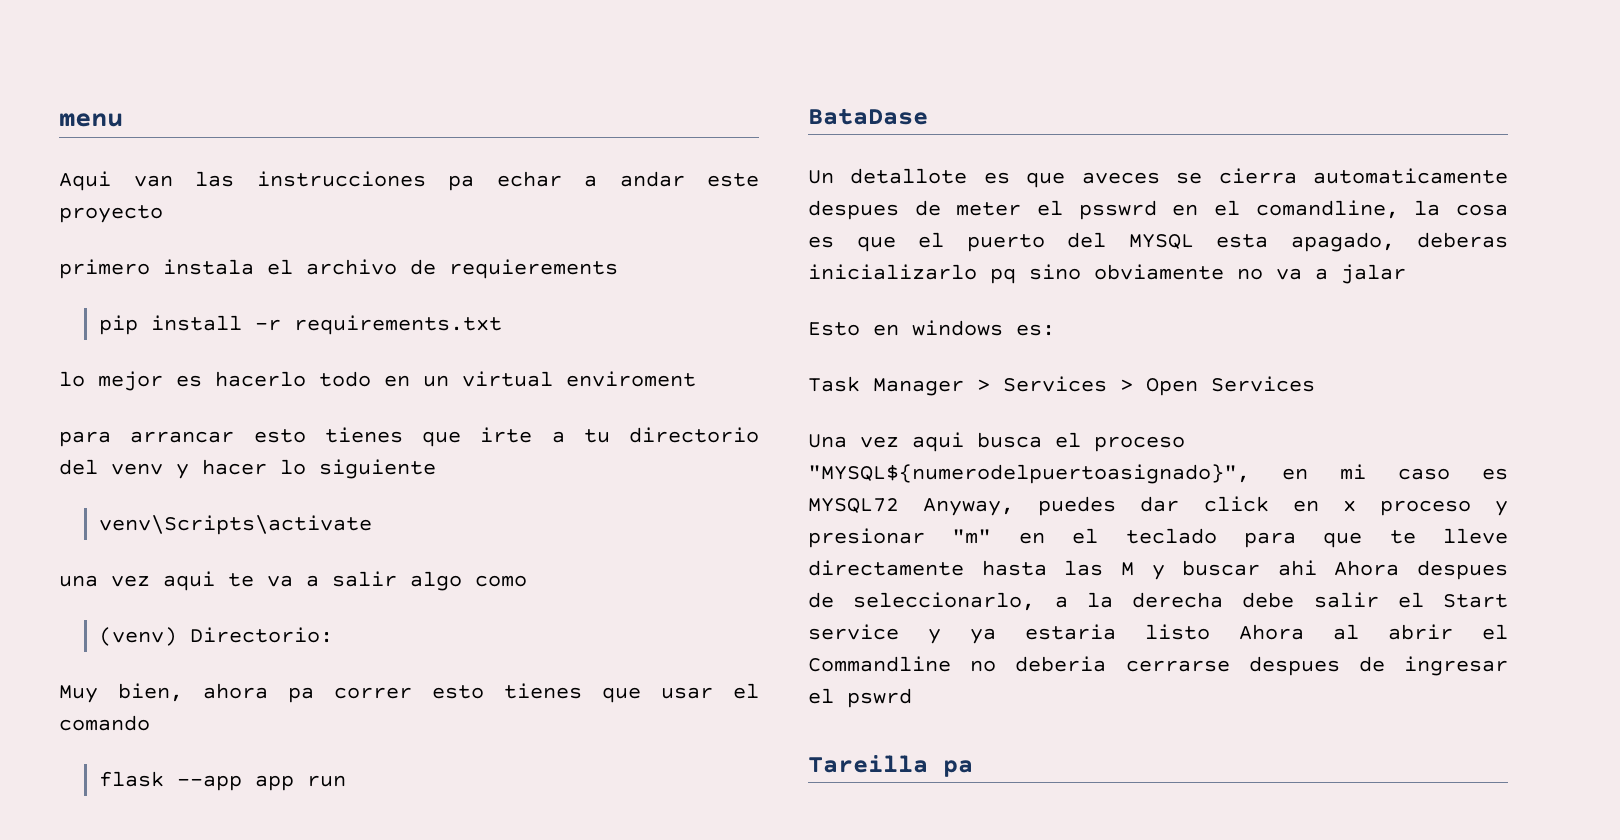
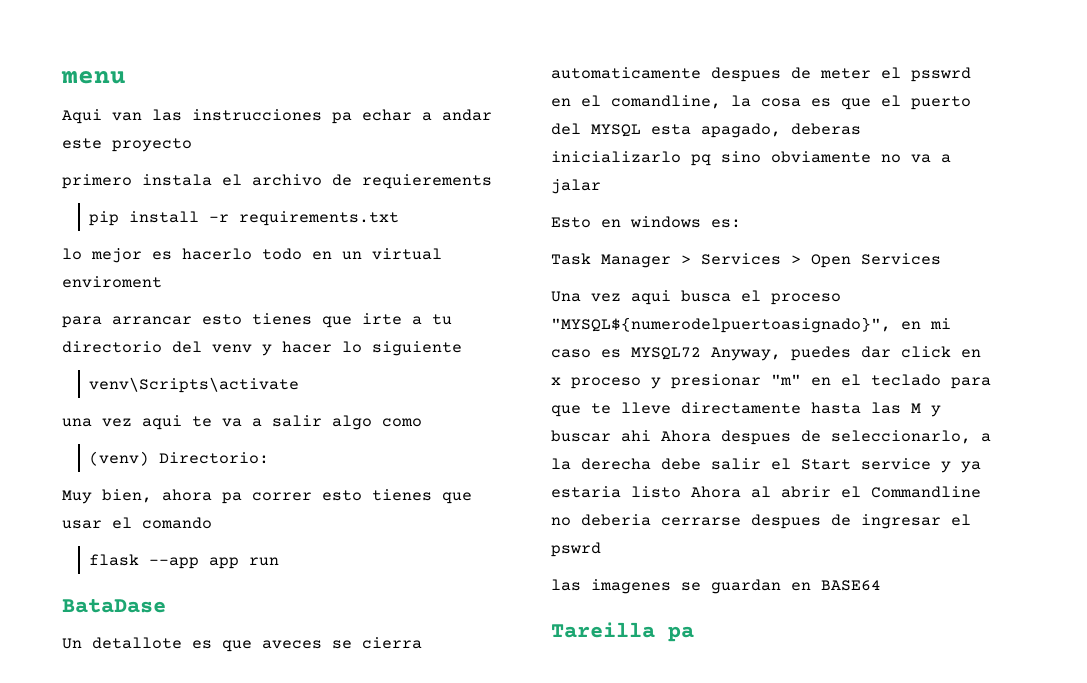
(912, 698) none -> [551,579,881,594] // las imagenes se guardan en BASE64

